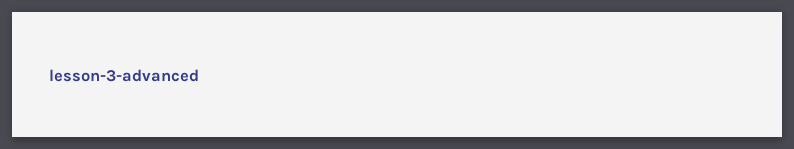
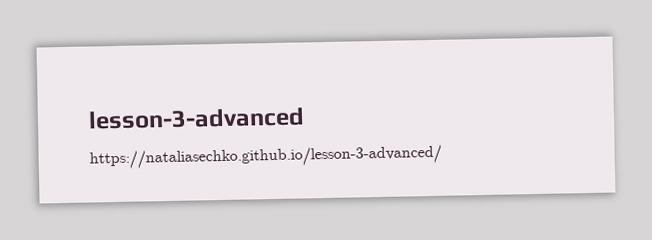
(199, 75) none -> [89,144,442,170] // https://nataliasechko.github.io/lesson-3-advanced/

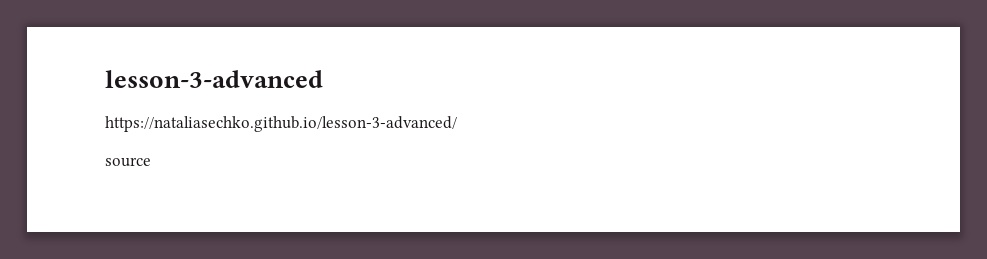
(442, 157) none -> [105,157,151,167] // source

